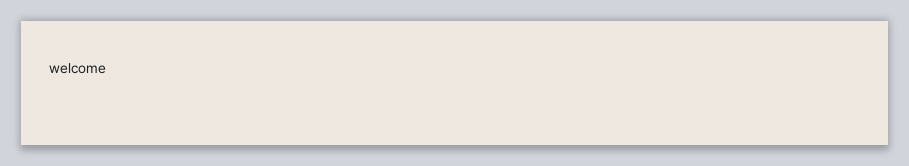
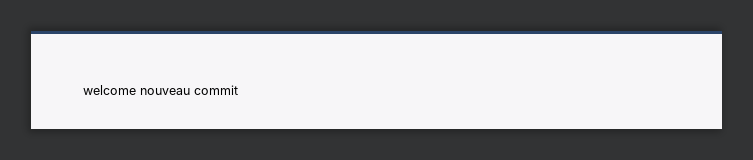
(106, 68) none -> [140,85,238,95] nouveau commit

